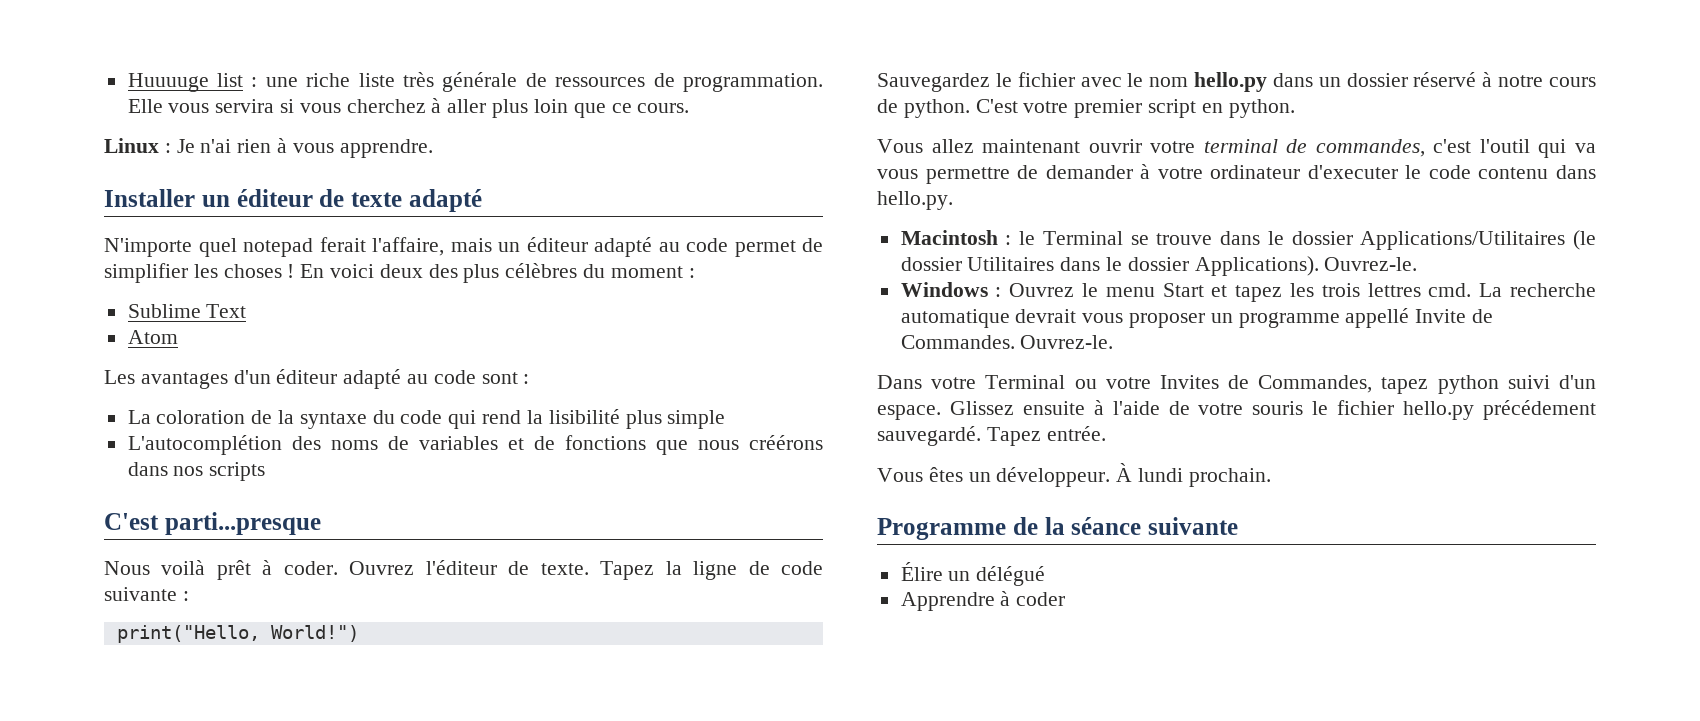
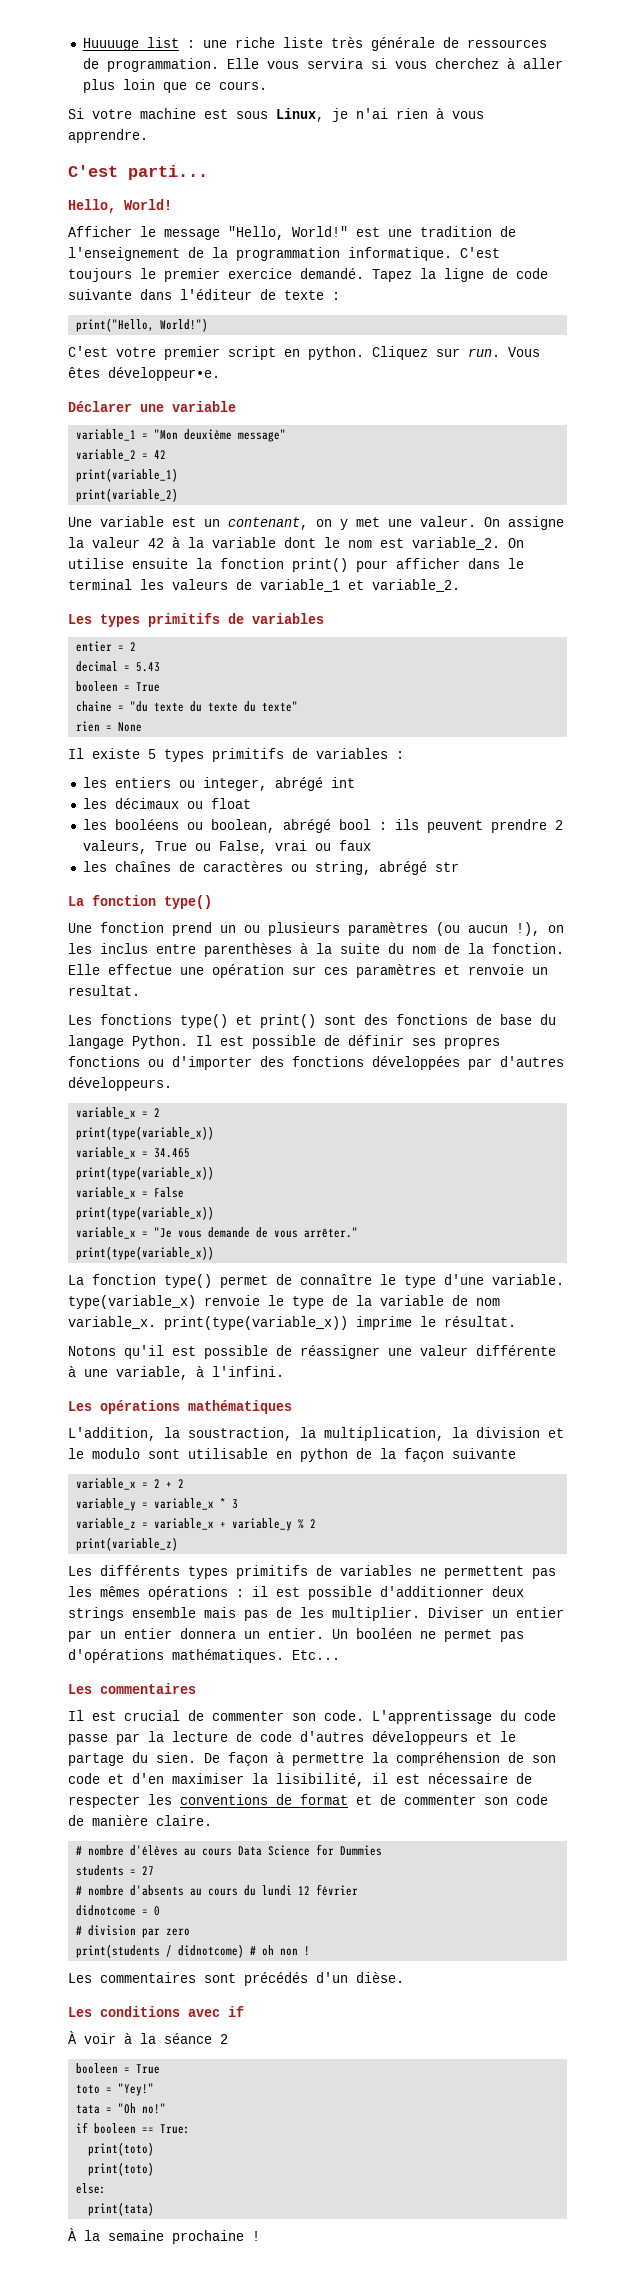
[104,138,195,153] Linux : Je -> [68,108,348,122] Si votre machine est sous Linux, je
[104,189,482,212] [104,237,823,257] [104,263,695,283] [127,304,247,318] [127,330,178,344] [104,369,530,389] [127,409,726,429] [127,435,823,455] [127,462,266,481] [104,512,321,535] [104,560,589,580] Installer un éditeur de texte adapté // N'importe quel notepad ferait l'affaire, mais un éditeur adapté au code permet de simplifier les choses ! En voici deux des plus célèbres du moment : // Sublime Text // Atom // Les avantages d'un éditeur adapté au code sont : // La coloration de la syntaxe du code qui rend la lisibilité plus simple // L'autocomplétion des noms de variables et de fonctions que nous créérons dans nos scripts // C'est parti...presque // Nous voilà prêt à coder. Ouvrez l'éditeur de texte. -> [68,165,208,180] [68,199,172,213] [68,226,516,240] [68,247,500,261] [68,268,364,282] C'est parti... // Hello, World! // Afficher le message "Hello, World!" est une tradition de l'enseignement de la programmation informatique. C'est toujours le premier exercice demandé.
(177, 594) none -> [140,289,324,300] dans l'éditeur de texte
[877,72,1596,92] [877,99,970,118] Sauvegardez le fichier avec le nom hello.py dans un dossier réservé à notre cours de python. -> (209, 325) none
[877,139,1596,158] [877,164,1596,184] [877,191,953,210] [900,230,1596,250] [900,256,1418,276] [900,282,1596,302] [900,308,1494,328] [900,335,1114,349] [877,375,1596,394] [877,400,1596,420] [877,426,1106,446] [877,463,1271,487] [877,517,1238,540] [900,562,1046,586] [900,591,1066,611] // Vous allez maintenant ouvrir votre terminal de commandes, c'est l'outil qui va vous permettre de demander à votre ordinateur d'executer le code contenu dans hello.py. // Macintosh : le Terminal se trouve dans le dossier Applications/Utilitaires (le dossier Utilitaires dans le dossier Applications). Ouvrez-le. // Windows : Ouvrez le menu Start et tapez les trois lettres cmd. La recherche automatique devrait vous proposer un programme appellé Invite de Commandes. Ouvrez-le. // Dans votre Terminal ou votre Invites de Commandes, tapez python suivi d'un espace. Glissez ensuite à l'aide de votre souris le fichier hello.py précédement sauvegardé. Tapez entrée. // Vous êtes un développeur. À lundi prochain. // Programme de la séance suivante // Élire un délégué // Apprendre à coder -> [372,346,540,360] [68,367,220,381] [68,401,236,412] [76,429,287,442] [76,449,167,461] [76,468,179,482] [76,488,179,502] [68,516,564,530] [68,537,524,550] [68,558,524,572] [68,579,460,592] [68,613,324,627] [76,641,137,652] [76,661,161,672] [76,681,161,692] [76,701,299,712] [76,721,143,732] [68,748,404,762] [82,777,355,791] [82,798,251,809] [82,819,563,833] [82,840,371,854] [82,861,459,875] [68,895,212,909] [68,922,564,936] [68,943,564,957] [68,964,548,978] [68,985,140,996] [68,1014,556,1028] [68,1035,500,1049] [68,1056,564,1070] [68,1077,172,1091] [76,1107,161,1119] [76,1126,215,1140] [76,1147,191,1159] [76,1166,215,1180] [76,1187,185,1199] [76,1206,215,1220] [76,1227,359,1239] [76,1246,215,1260] [68,1274,564,1288] [68,1295,500,1309] [68,1316,516,1330] [68,1345,556,1359] [68,1366,284,1380] [68,1400,292,1414] [68,1427,564,1441] [68,1448,516,1462] [76,1478,185,1490] [76,1498,239,1511] [76,1518,317,1531] [76,1537,179,1551] [68,1565,556,1579] [68,1586,524,1600] [68,1607,564,1621] [68,1628,524,1642] [68,1649,340,1663] [68,1683,196,1694] [68,1710,556,1724] [68,1731,516,1745] [68,1752,556,1766] [68,1773,532,1787] [68,1794,548,1808] [68,1815,212,1826] [76,1844,383,1856] [76,1865,155,1876] [76,1884,359,1896] [76,1905,161,1916] [76,1925,191,1938] [76,1944,311,1958] [68,1972,404,1986] [68,2006,244,2017] [68,2031,228,2044] [76,2063,161,2074] [76,2083,155,2096] [76,2103,167,2114] [76,2122,191,2134] [88,2142,155,2156] [88,2162,155,2176] [76,2183,107,2194] [88,2202,155,2216] [68,2228,260,2244] Cliquez sur run. Vous êtes développeur•e. // Déclarer une variable // variable_1 = "Mon deuxième message" // variable_2 = 42 // print(variable_1) // print(variable_2) // Une variable est un contenant, on y met une valeur. On assigne la valeur 42 à la variable dont le nom est variable_2. On utilise ensuite la fonction print() pour afficher dans le terminal les valeurs de variable_1 et variable_2. // Les types primitifs de variables // entier = 2 // decimal = 5.43 // booleen = True // chaine = "du texte du texte du texte" // rien = None // Il existe 5 types primitifs de variables : // les entiers ou integer, abrégé int // les décimaux ou float // les booléens ou boolean, abrégé bool : ils peuvent prendre 2 valeurs, True ou False, vrai ou faux // les chaînes de caractères ou string, abrégé str // La fonction type() // Une fonction prend un ou plusieurs paramètres (ou aucun !), on les inclus entre parenthèses à la suite du nom de la fonction. Elle effectue une opération sur ces paramètres et renvoie un resultat. // Les fonctions type() et print() sont des fonctions de base du langage Python. Il est possible de définir ses propres fonctions ou d'importer des fonctions développées par d'autres développeurs. // variable_x = 2 // print(type(variable_x)) // variable_x = 34.465 // print(type(variable_x)) // variable_x = False // print(type(variable_x)) // variable_x = "Je vous demande de vous arrêter." // print(type(variable_x)) // La fonction type() permet de connaître le type d'une variable. type(variable_x) renvoie le type de la variable de nom variable_x. print(type(variable_x)) imprime le résultat. // Notons qu'il est possible de réassigner une valeur différente à une variable, à l'infini. // Les opérations mathématiques // L'addition, la soustraction, la multiplication, la division et le modulo sont utilisable en python de la façon suivante // variable_x = 2 + 2 // variable_y = variable_x * 3 // variable_z = variable_x + variable_y % 2 // print(variable_z) // Les différents types primitifs de variables ne permettent pas les mêmes opérations : il est possible d'additionner deux strings ensemble mais pas de les multiplier. Diviser un entier par un entier donnera un entier. Un booléen ne permet pas d'opérations mathématiques. Etc... // Les commentaires // Il est crucial de commenter son code. L'apprentissage du code passe par la lecture de code d'autres développeurs et le partage du sien. De façon à permettre la compréhension de son code et d'en maximiser la lisibilité, il est nécessaire de respecter les conventions de format et de commenter son code de manière claire. // # nombre d'élèves au cours Data Science for Dummies // students = 27 // # nombre d'absents au cours du lundi 12 février // didnotcome = 0 // # division par zero // print(students / didnotcome) # oh non ! // Les commentaires sont précédés d'un dièse. // Les conditions avec if // À voir à la séance 2 // booleen = True // toto = "Yey!" // tata = "Oh no!" // if booleen == True: // print(toto) // print(toto) // else: // print(tata) // À la semaine prochaine !

